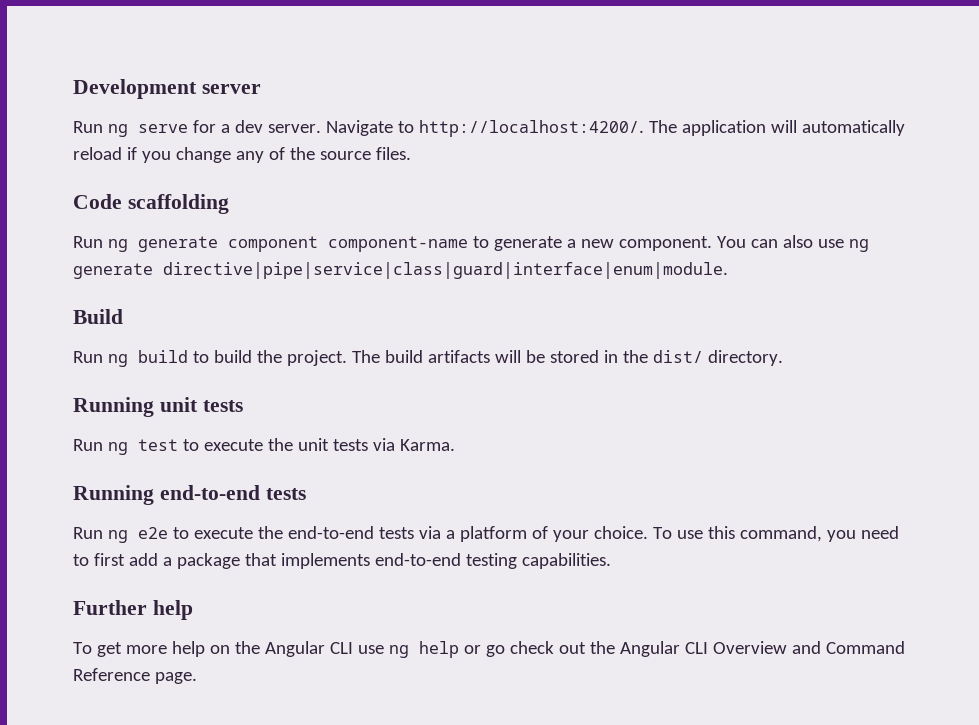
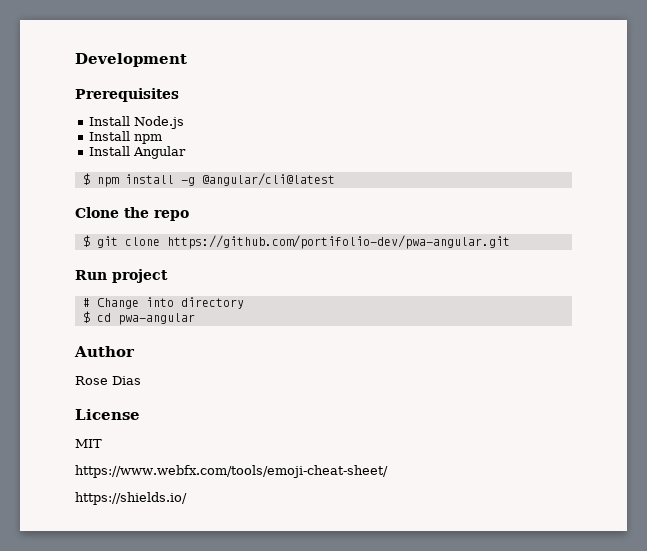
[201,84,261,94] [73,120,905,137] [73,147,411,163] [73,194,229,214] [73,235,869,252] [73,262,728,279] [73,309,123,324] [73,350,783,367] [73,397,243,417] [73,438,455,455] [73,485,306,505] [73,526,899,543] [73,553,611,569] [73,600,193,620] [73,641,905,658] [73,668,197,684] server // Run ng serve for a dev server. Navigate to http://localhost:4200/. The application will automatically reload if you change any of the source files. // Code scaffolding // Run ng generate component component-name to generate a new component. You can also use ng generate directive|pipe|service|class|guard|interface|enum|module. // Build // Run ng build to build the project. The build artifacts will be stored in the dist/ directory. // Running unit tests // Run ng test to execute the unit tests via Karma. // Running end-to-end tests // Run ng e2e to execute the end-to-end tests via a platform of your choice. To use this command, you need to first add a package that implements end-to-end testing capabilities. // Further help // To get more help on the Angular CLI use ng help or go check out the Angular CLI Overview and Command Reference page. -> [75,88,179,102] [88,116,184,129] [88,131,162,144] [88,146,186,159] [82,173,335,187] [75,207,189,221] [82,235,510,249] [75,269,168,283] [82,297,244,309] [82,311,195,325] [74,346,135,357] [75,376,141,385] [75,409,140,420] [75,439,102,448] [75,465,388,478] [75,492,187,505] // Prerequisites // Install Node.js // Install npm // Install Angular // $ npm install -g @angular/cli@latest // Clone the repo // $ git clone https://github.com/portifolio-dev/pwa-angular.git // Run project // # Change into directory // $ cd pwa-angular // Author // Rose Dias // License // MIT // https://www.webfx.com/tools/emoji-cheat-sheet/ // https://shields.io/

